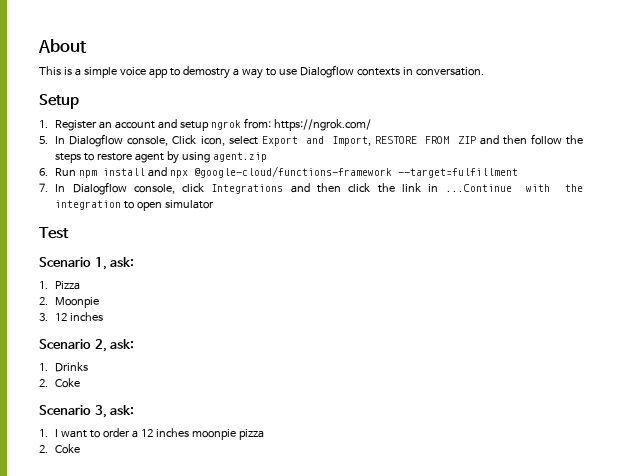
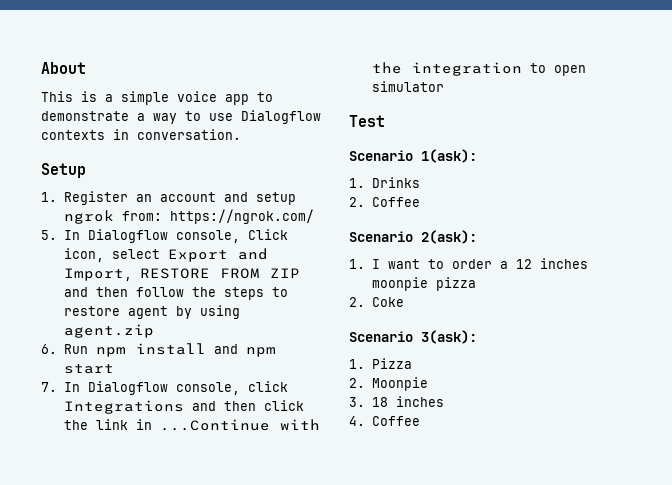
[182,66,230,79] demostry -> [41,111,129,121] demonstrate
[170,166,519,178] npx @google-cloud/functions-framework --target=fulfillment -> [245,347,276,357] [63,364,114,374] npm start
[94,257,135,270] [39,281,81,290] [39,297,100,308] [39,312,104,321] [39,339,135,352] 1, ask: // 1. Pizza // 2. Moonpie // 3. 12 inches // Scenario 2, ask: -> [421,149,477,163] 1(ask):
[55,378,81,388] [39,405,135,418] Coke // Scenario 3, ask: -> [371,197,420,207] [349,230,477,244] Coffee // Scenario 2(ask):
(81, 449) none -> [349,330,477,344] [349,358,412,369] [349,377,428,391] [349,396,444,407] [349,416,420,426] // Scenario 3(ask): // 1. Pizza // 2. Moonpie // 3. 18 inches // 4. Coffee

